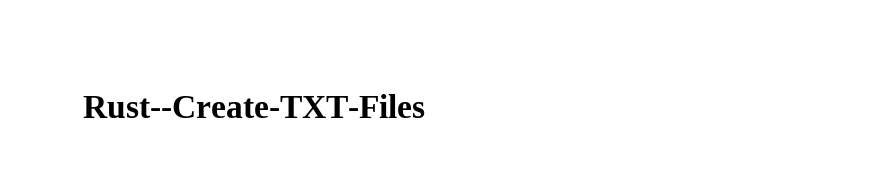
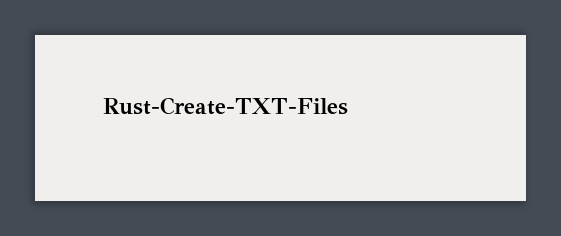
[83,94,425,118] Rust--Create-TXT-Files -> [103,97,348,115] Rust-Create-TXT-Files

